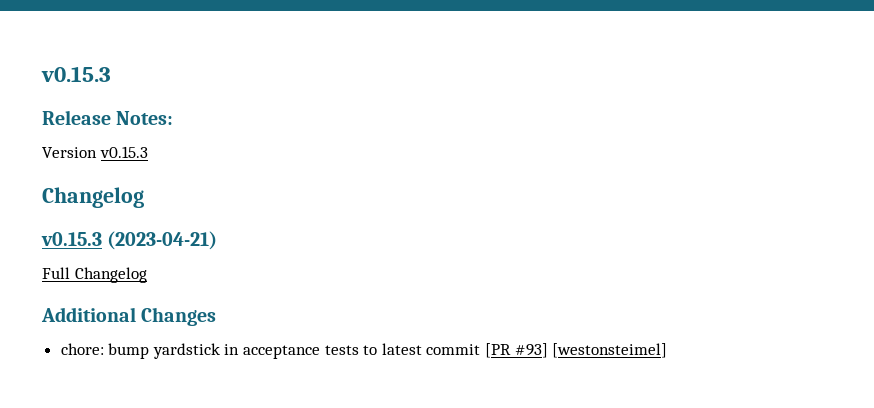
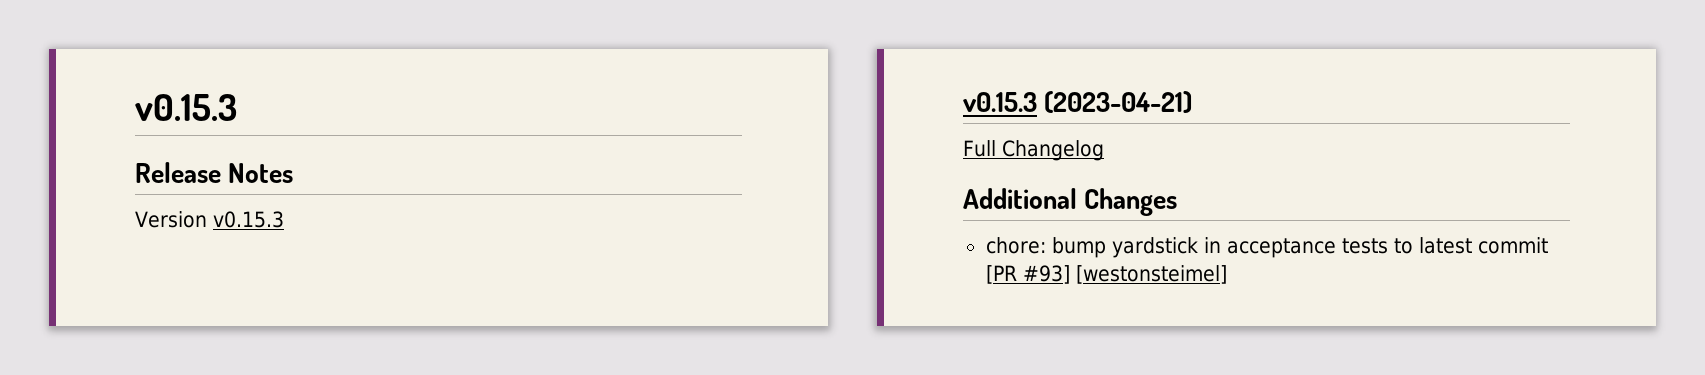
[116,111,174,125] Notes: -> [228,163,294,183] Notes
[42,187,144,208] // Changelog -> (284, 219) none

